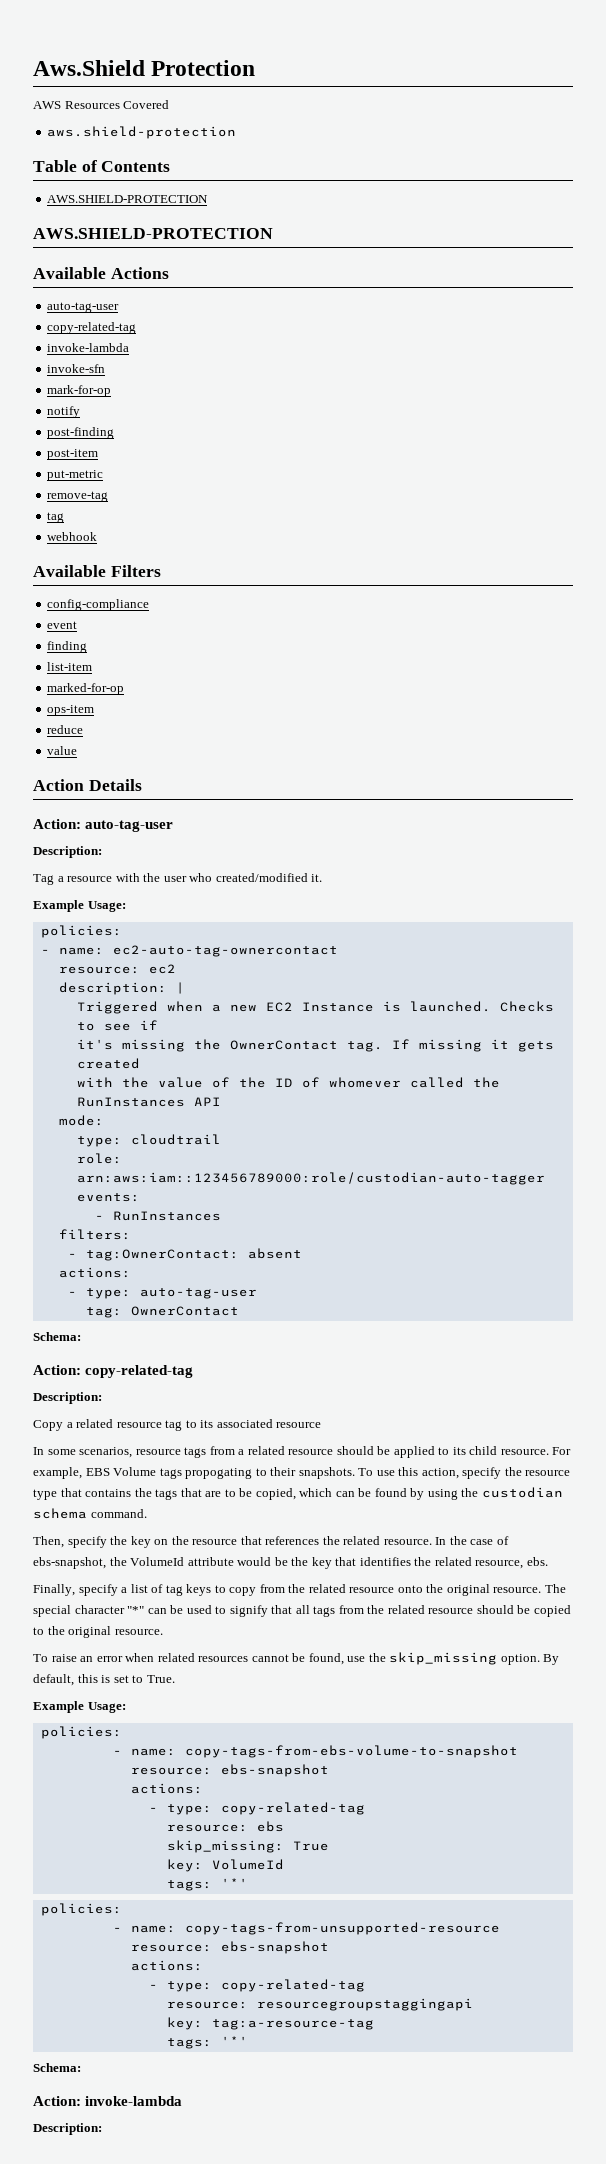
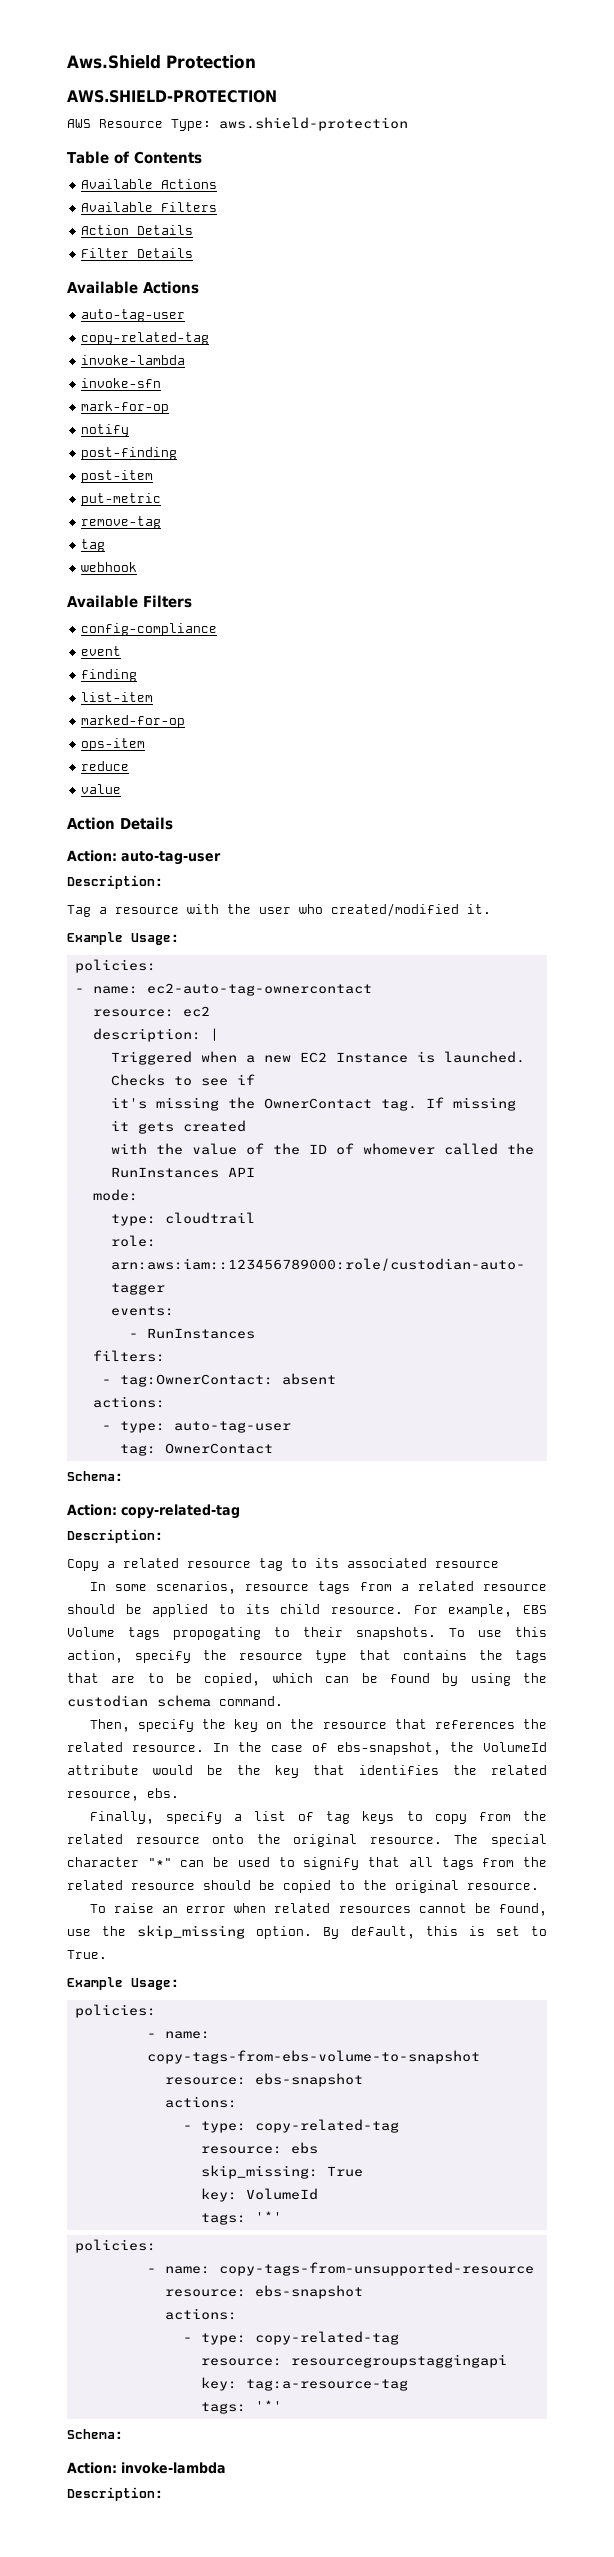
(256, 68) none -> [67,90,277,103] // AWS.SHIELD-PROTECTION
[64,100,170,109] Resources Covered // -> [99,119,211,131] Resource Type:
[47,195,209,203] [33,228,273,239] AWS.SHIELD-PROTECTION // AWS.SHIELD-PROTECTION -> [81,179,218,189] [81,202,218,212] [81,225,194,235] [81,248,194,258] Available Actions // Available Filters // Action Details // Filter Details

